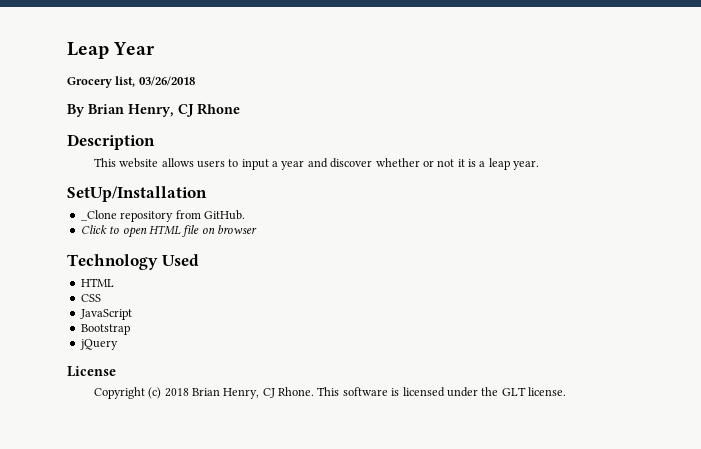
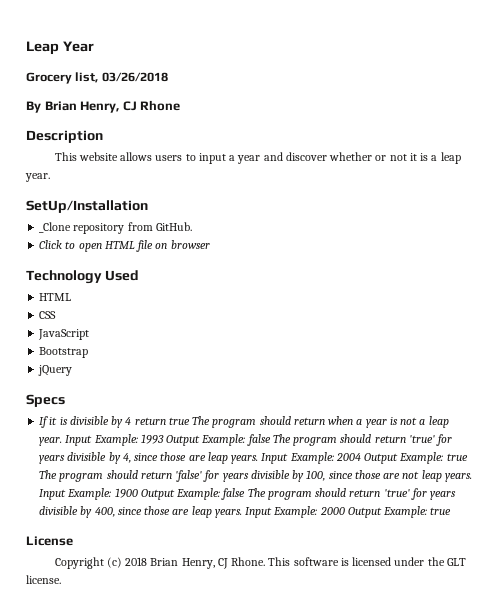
(118, 344) none -> [26,394,65,407] [39,416,449,428] [39,434,453,446] [39,452,468,464] [39,470,472,482] [39,488,457,500] [39,506,452,518] // Specs // If it is divisible by 4 return true The program should return when a year is not a leap year. Input Example: 1993 Output Example: false The program should return 'true' for years divisible by 4, since those are leap years. Input Example: 2004 Output Example: true The program should return 'false' for years divisible by 100, since those are not leap years. Input Example: 1900 Output Example: false The program should return 'true' for years divisible by 400, since those are leap years. Input Example: 2000 Output Example: true

